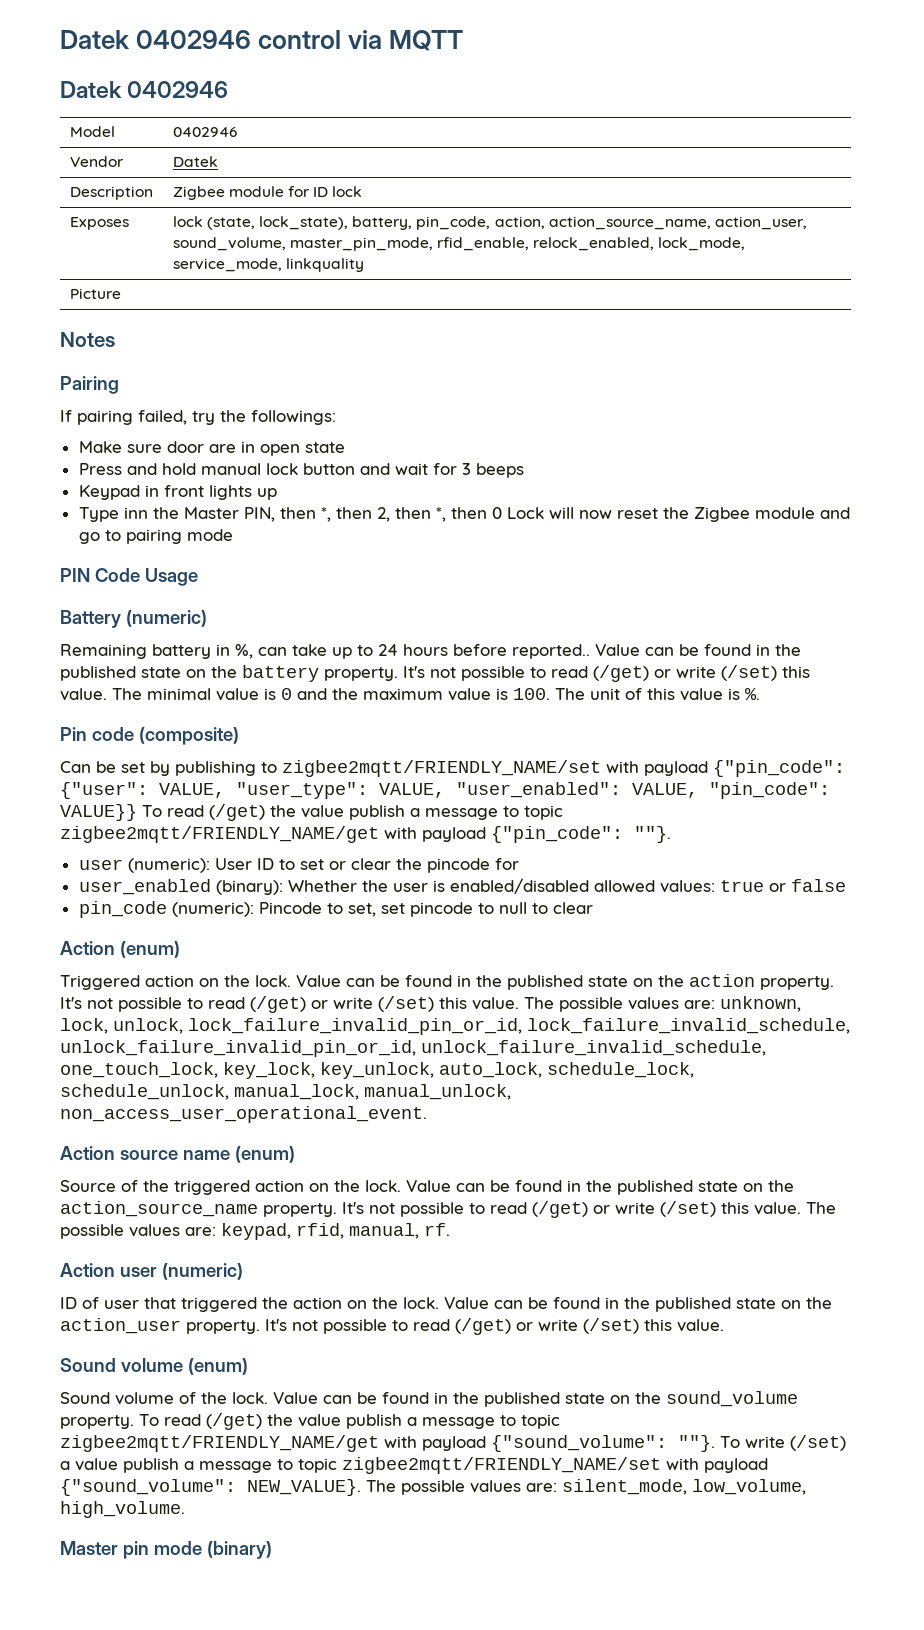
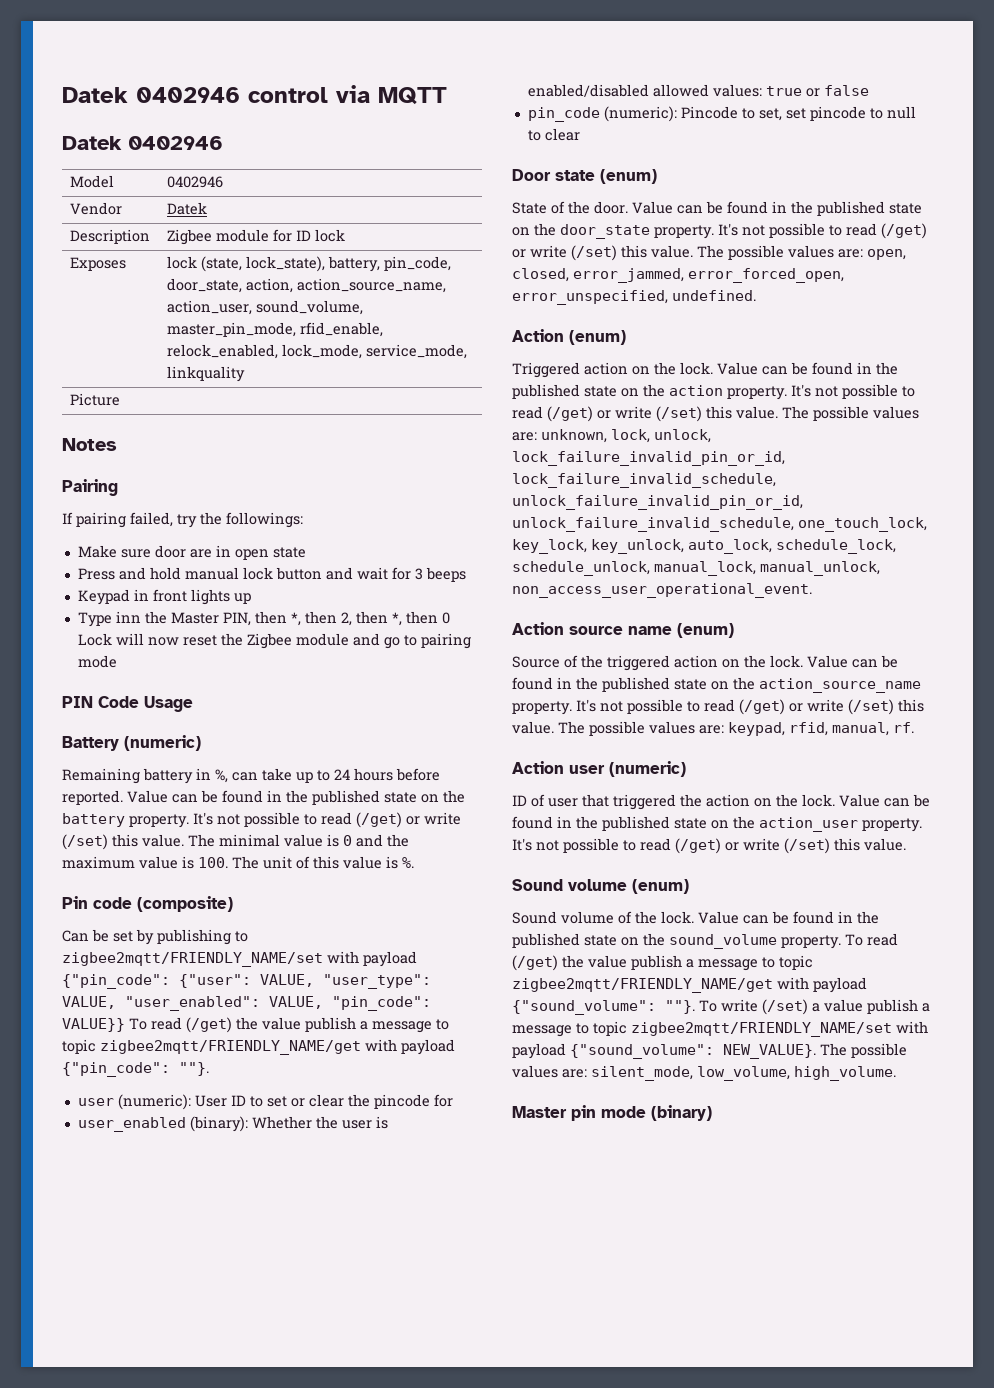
(491, 223) none -> [167,278,243,293] door_state,
[512,644,590,659] reported.. -> [62,790,123,805] reported.
(593, 908) none -> [512,169,657,184] [512,201,922,216] [512,223,927,239] [512,245,906,261] [512,268,844,283] [512,290,756,305] // Door state (enum) // State of the door. Value can be found in the published state on the door_state property. It's not possible to read (/get) or write (/set) this value. The possible values are: open, closed, error_jammed, error_forced_open, error_unspecified, undefined.

